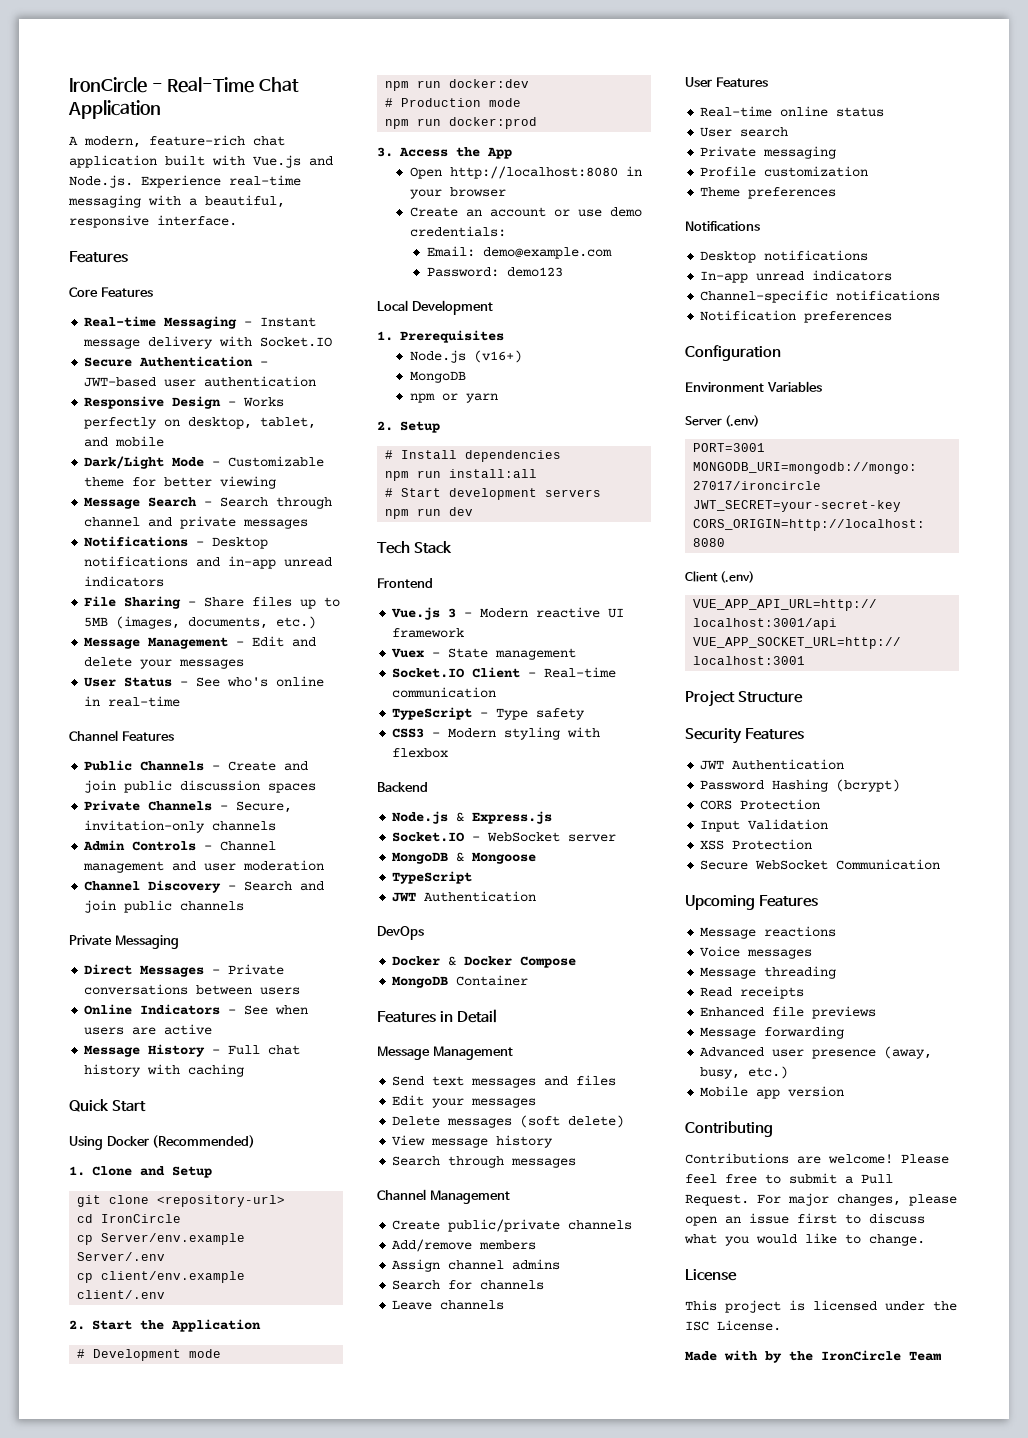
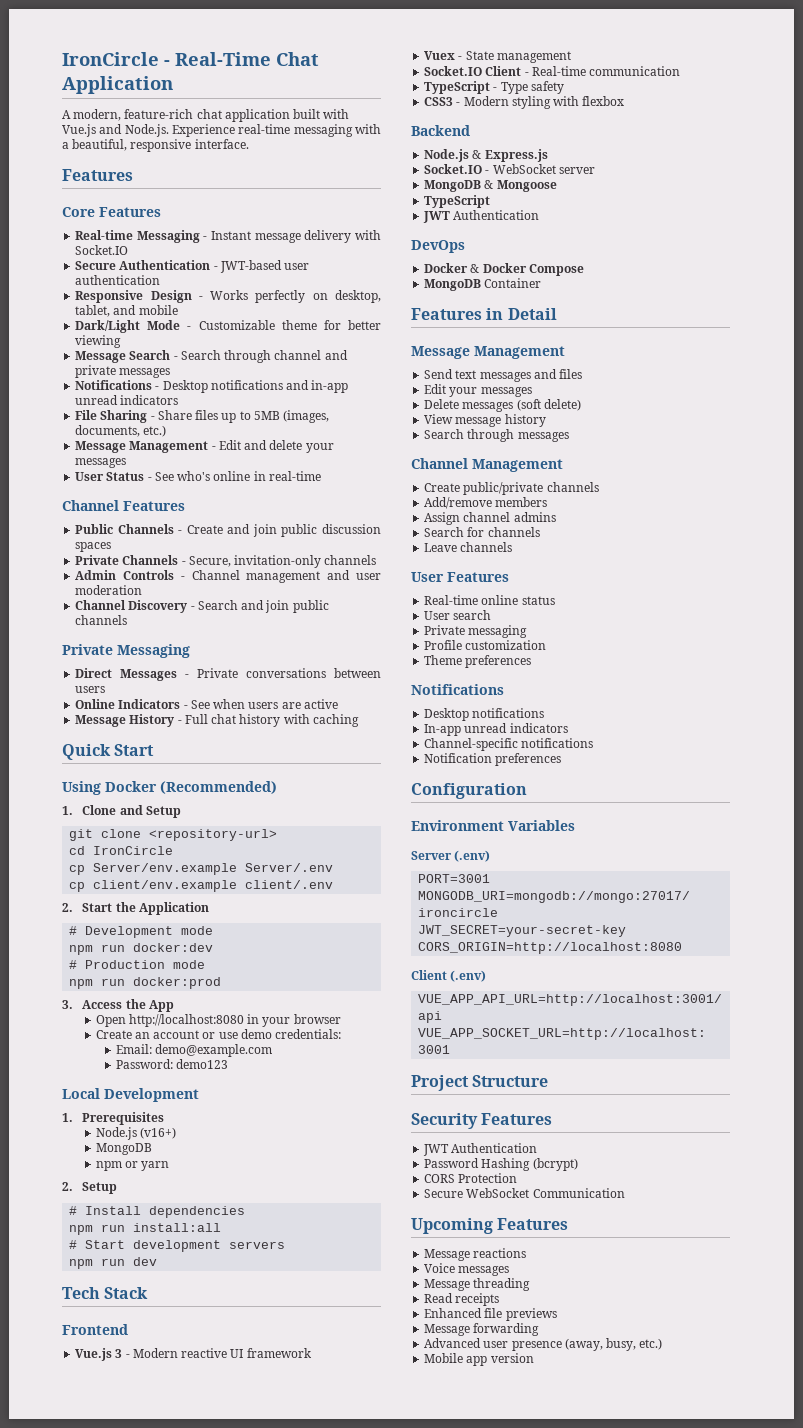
[700,819,829,832] [700,839,813,850] // Input Validation // XSS Protection -> (518, 1178) none
[685,1121,773,1137] [685,1153,949,1164] [685,1173,893,1184] [685,1193,957,1206] [685,1213,925,1226] [684,1233,925,1246] [685,1269,737,1281] [685,1300,957,1313] [685,1320,781,1331] [685,1350,941,1363] // Contributing // Contributions are welcome! Please feel free to submit a Pull Request. For major changes, please open an issue first to discuss what you would like to change. // License // This project is licensed under the ISC License. // Made with by the IronCircle Team -> (534, 1358) none

